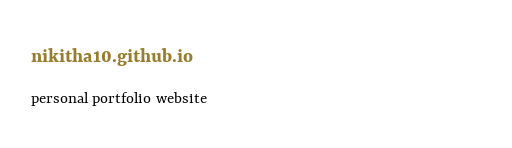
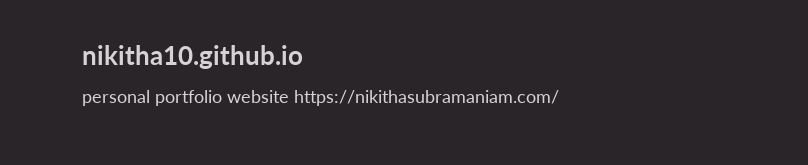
(207, 97) none -> [294,90,559,106] https://nikithasubramaniam.com/

